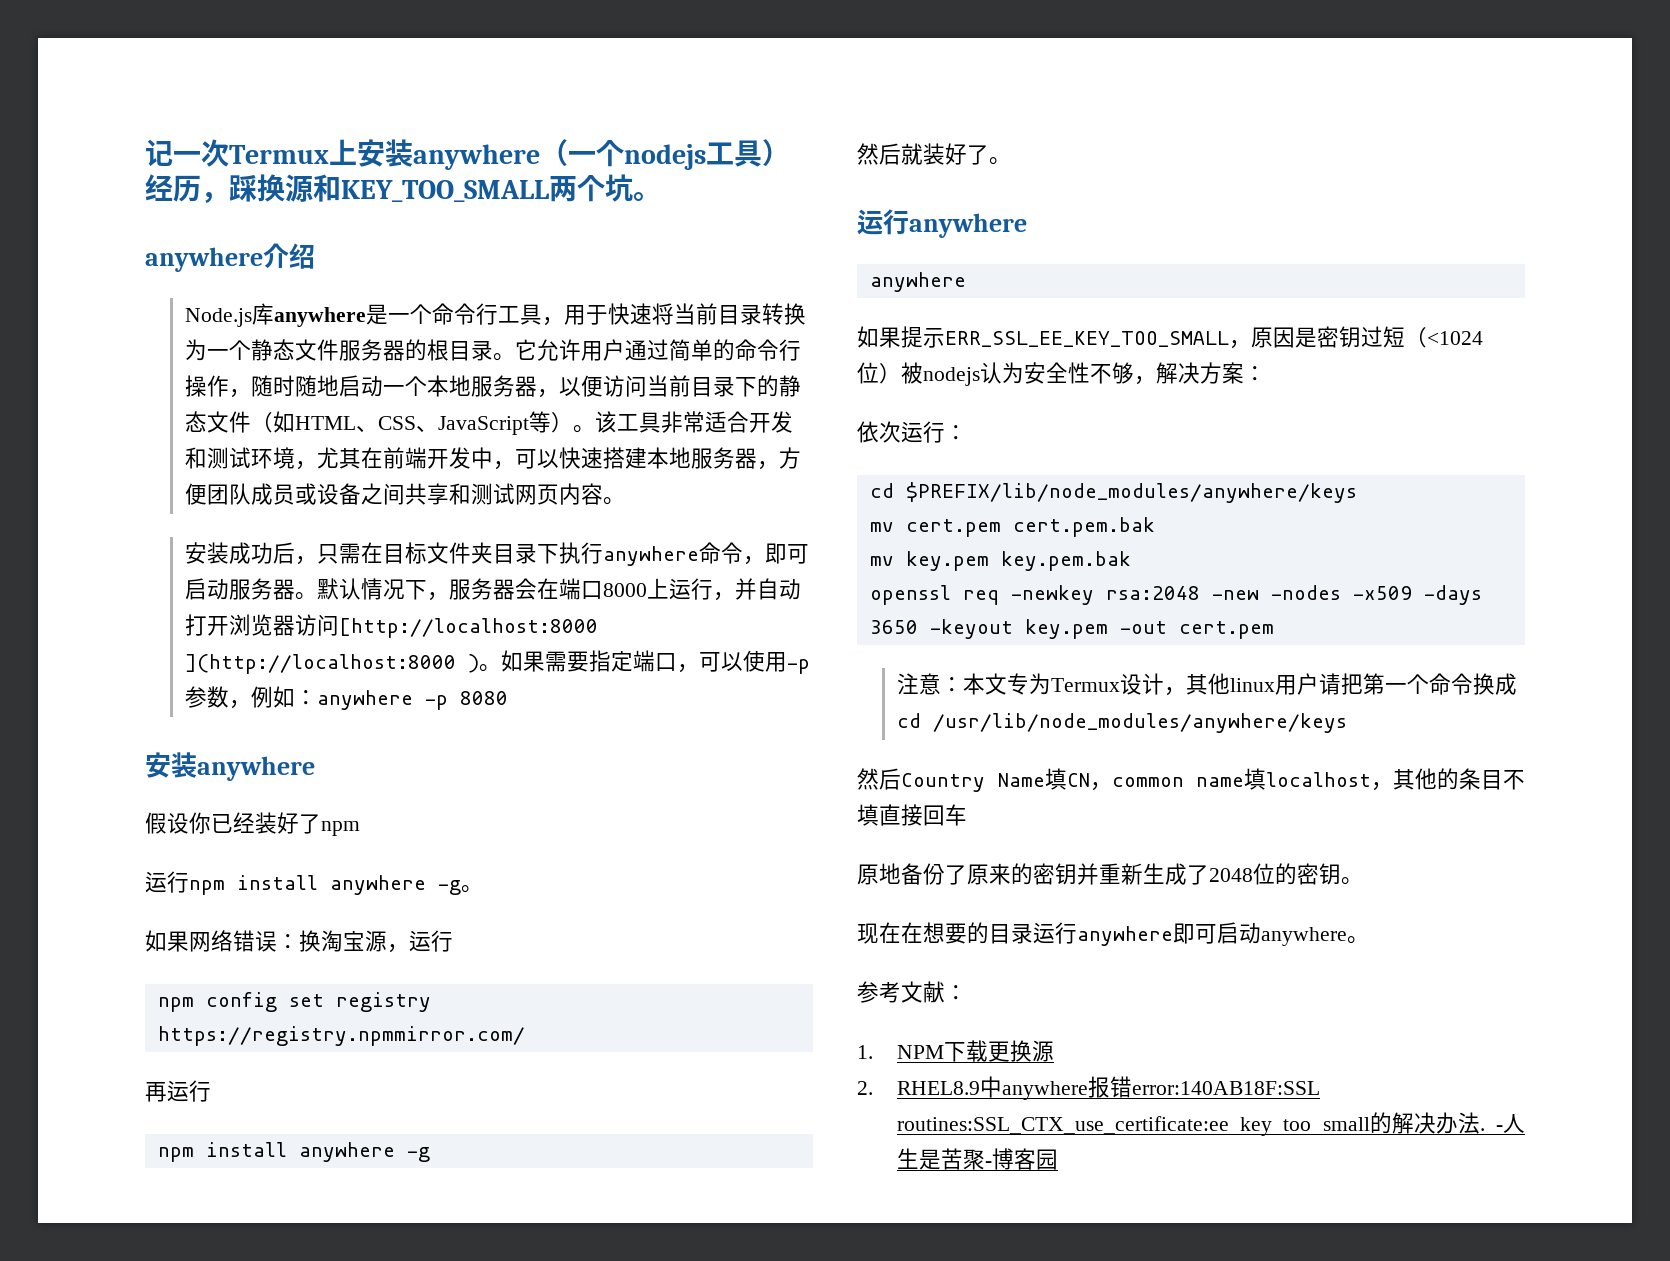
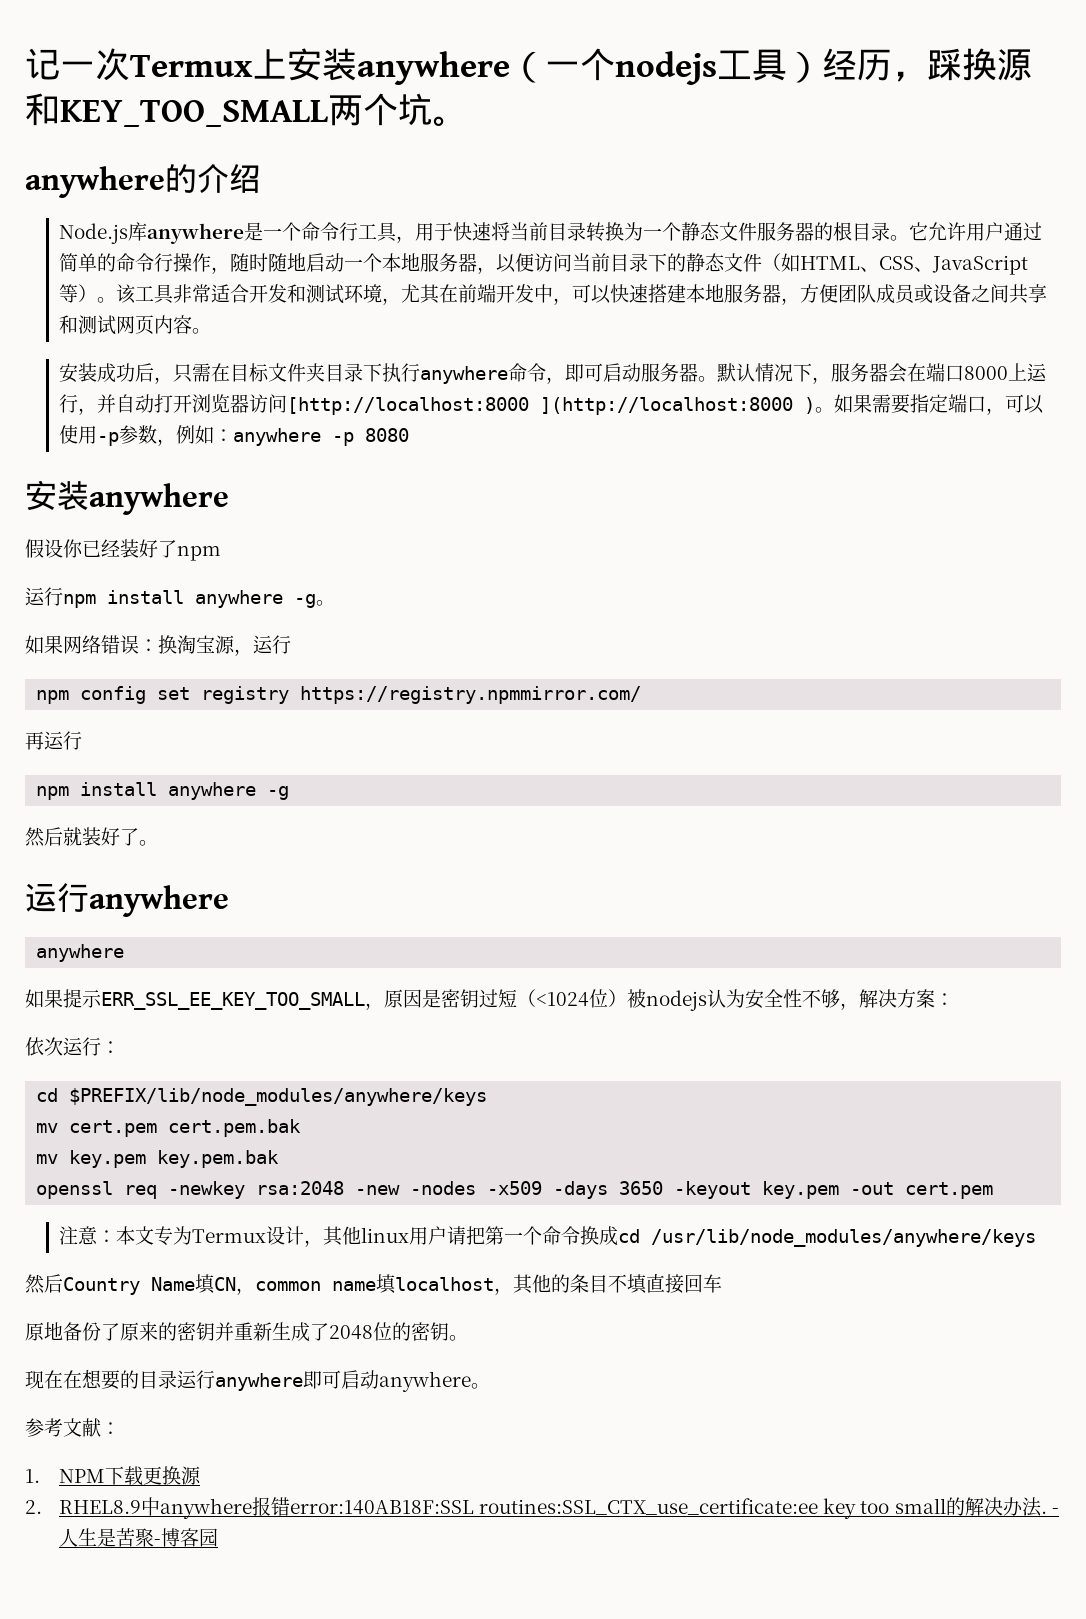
(263, 259) none -> [165,164,197,193] 的

